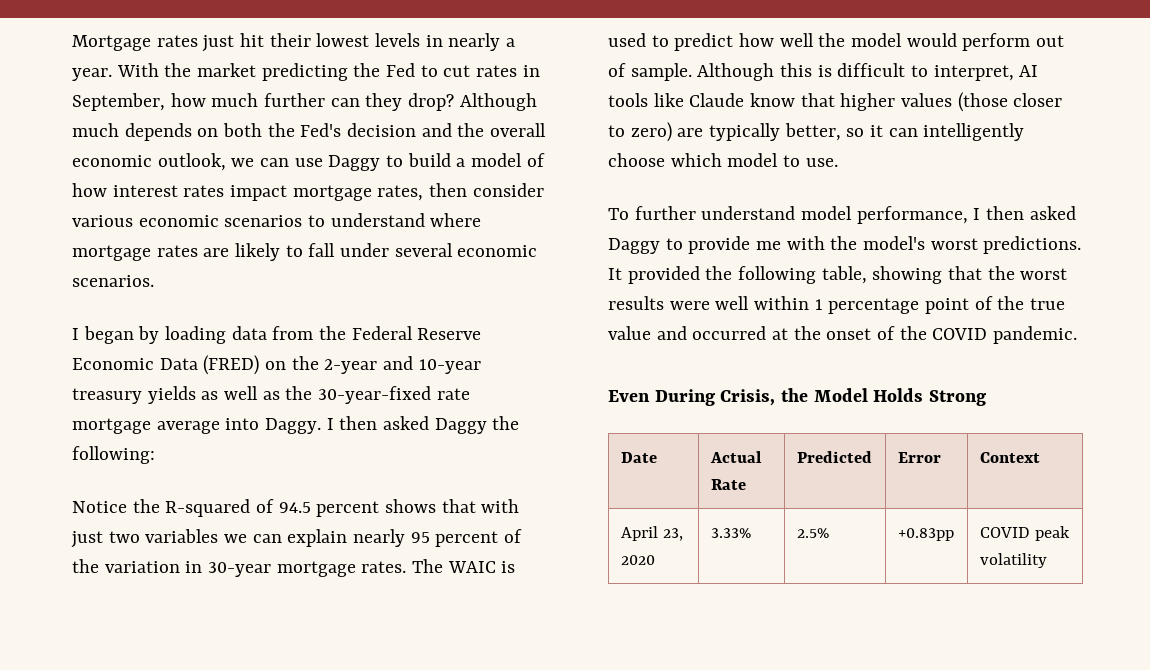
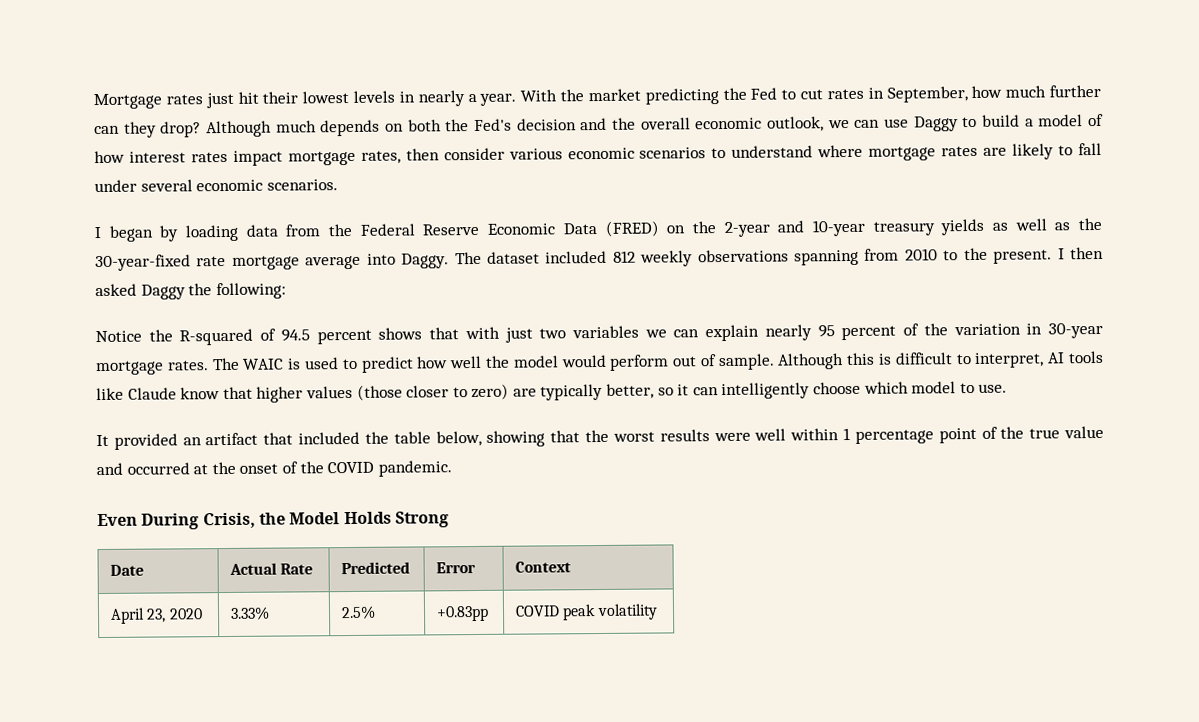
(322, 426) none -> [454,247,1053,267] The dataset included 812 weekly observations spanning from 2010 to the present.
[608,206,1076,224] [608,236,1082,254] [608,266,867,284] To further understand model performance, I then asked Daggy to provide me with the model's worst predictions. It provided the following table, -> [96,430,482,450] It provided an artifact that included the table below,

